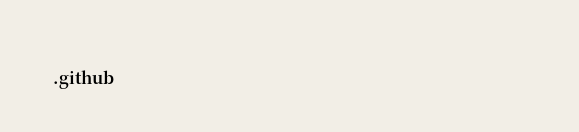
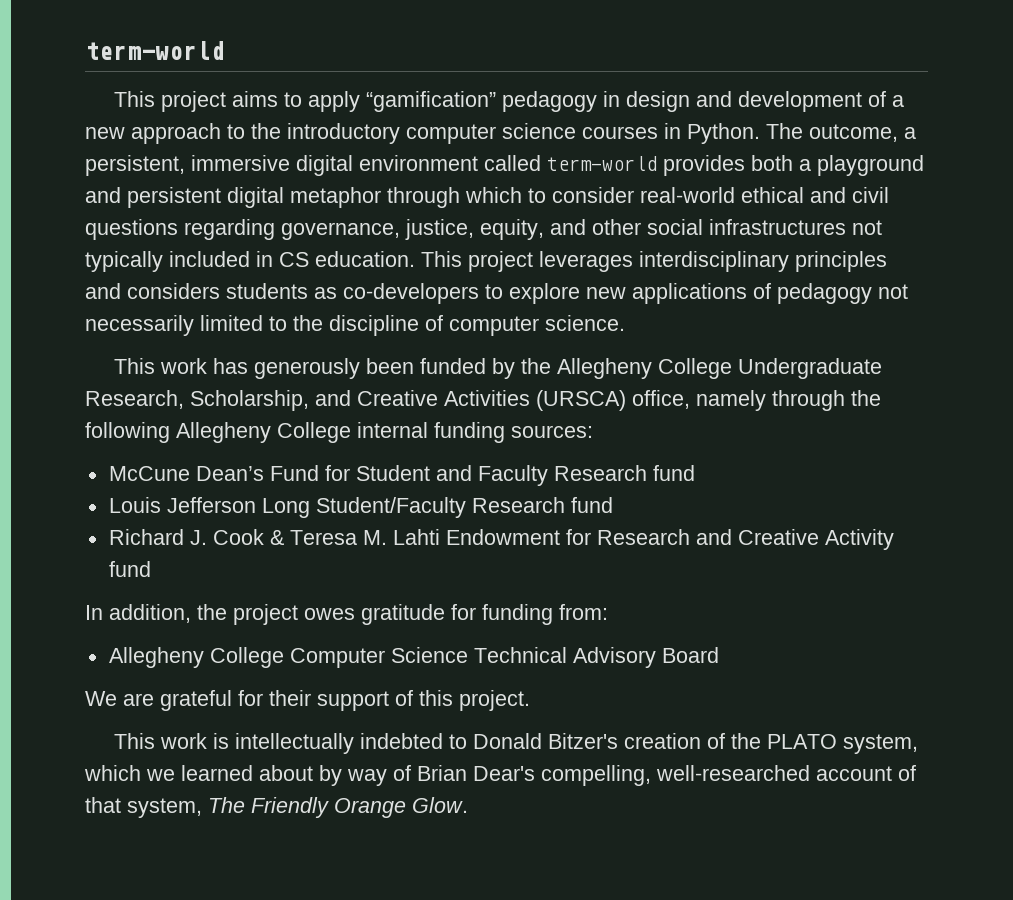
[53,70,114,89] .github -> [85,41,225,60] [114,91,905,112] [85,123,916,144] [85,155,924,176] [85,187,889,208] [85,219,882,240] [85,251,887,272] [85,283,908,304] [85,315,625,336] [114,358,883,379] [85,390,881,411] [85,422,593,443] [108,465,695,486] [108,497,613,518] [108,529,894,550] [108,561,151,577] [85,604,608,625] [108,647,719,668] [85,690,530,711] [114,733,919,754] [84,765,916,786] [85,797,468,818] term-world // This project aims to apply “gamification” pedagogy in design and development of a new approach to the introductory computer science courses in Python. The outcome, a persistent, immersive digital environment called term-world provides both a playground and persistent digital metaphor through which to consider real-world ethical and civil questions regarding governance, justice, equity, and other social infrastructures not typically included in CS education. This project leverages interdisciplinary principles and considers students as co-developers to explore new applications of pedagogy not necessarily limited to the discipline of computer science. // This work has generously been funded by the Allegheny College Undergraduate Research, Scholarship, and Creative Activities (URSCA) office, namely through the following Allegheny College internal funding sources: // McCune Dean’s Fund for Student and Faculty Research fund // Louis Jefferson Long Student/Faculty Research fund // Richard J. Cook & Teresa M. Lahti Endowment for Research and Creative Activity fund // In addition, the project owes gratitude for funding from: // Allegheny College Computer Science Technical Advisory Board // We are grateful for their support of this project. // This work is intellectually indebted to Donald Bitzer's creation of the PLATO system, which we learned about by way of Brian Dear's compelling, well-researched account of that system, The Friendly Orange Glow.

